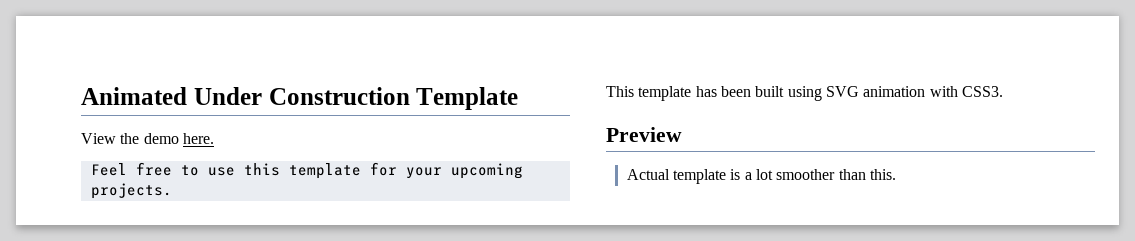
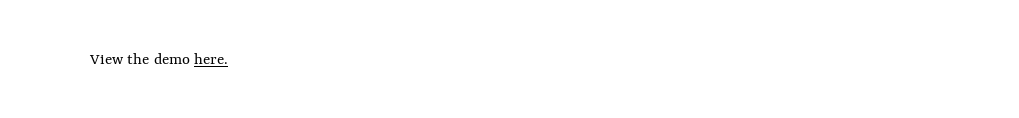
[81,87,519,110] Animated Under Construction Template // -> (89, 59) none
[90,162,523,179] [90,183,172,199] [606,86,1003,101] [606,127,682,142] [626,169,896,184] // Feel free to use this template for your upcoming projects. // This template has been built using SVG animation with CSS3. // Preview // Actual template is a lot smoother than this. -> (229, 58) none

